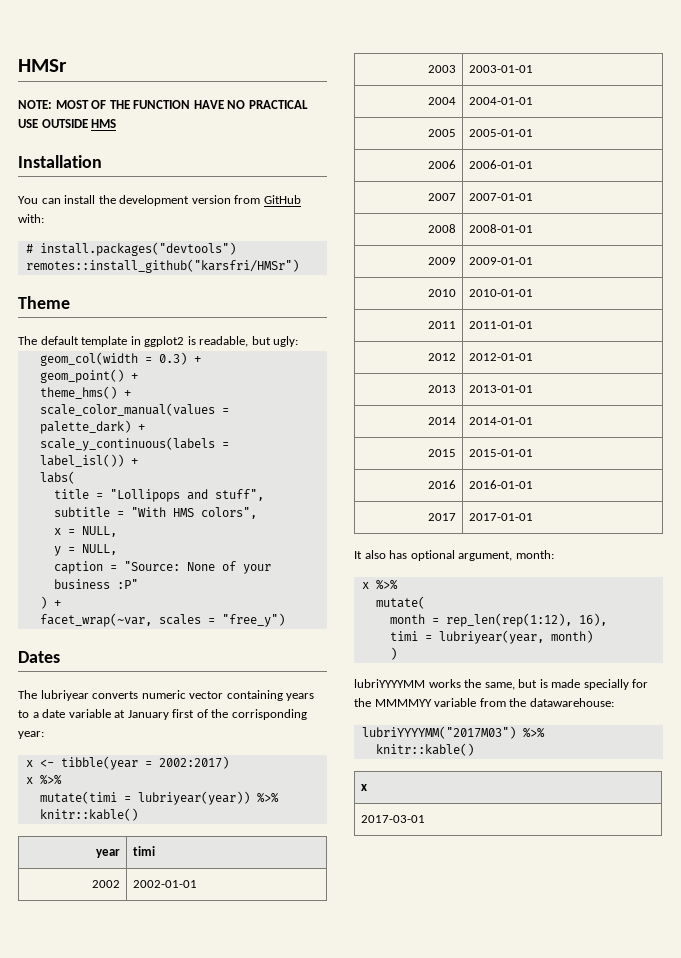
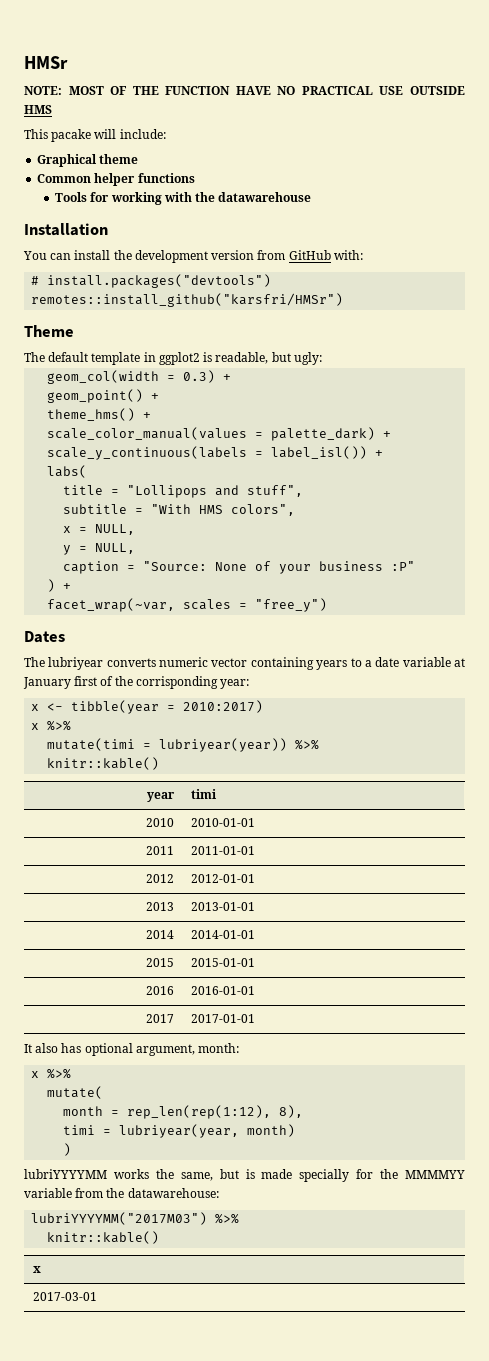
(117, 123) none -> [24,129,166,142] [37,154,139,167] [37,173,195,186] [55,192,312,205] // This pacake will include: // Graphical theme // Common helper functions // Tools for working with the datawarehouse
[158,756,229,769] 2002:2017) -> [183,700,264,713] 2010:2017)
[91,880,120,888] [133,880,198,888] [427,65,456,73] [469,65,534,73] [427,97,456,105] [469,97,534,105] [427,129,456,137] [469,129,534,137] [427,160,456,169] [469,160,534,169] [427,193,456,201] [469,193,534,201] [427,224,456,233] [469,224,534,233] [427,257,456,265] [469,257,534,265] // 2002 | 2002-01-01 // 2003 | 2003-01-01 // 2004 | 2004-01-01 // 2005 | 2005-01-01 // 2006 | 2006-01-01 // 2007 | 2007-01-01 // 2008 | 2008-01-01 // 2009 | 2009-01-01 -> (217, 794) none
[578,613,607,626] 16), -> [279,1105,304,1118] 8),

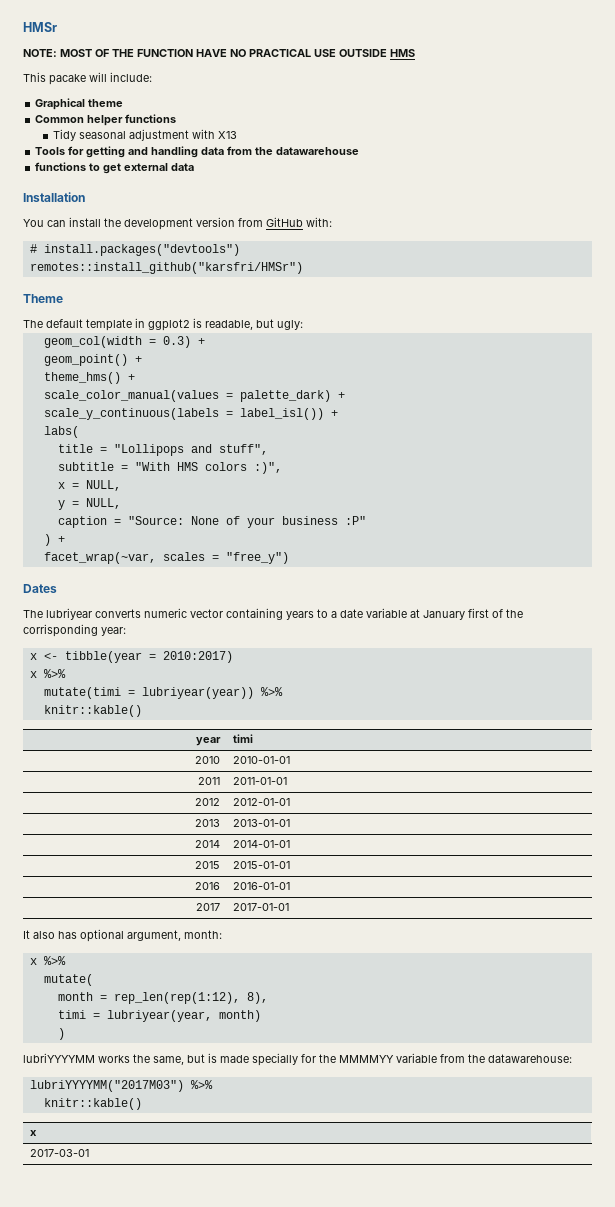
[55,192,312,205] Tools for working with the datawarehouse -> [53,129,238,141] [35,146,360,158] [35,162,195,174] Tidy seasonal adjustment with X13 // Tools for getting and handling data from the datawarehouse // functions to get external data
[231,504,296,516] colors", -> [204,462,282,474] colors :)",

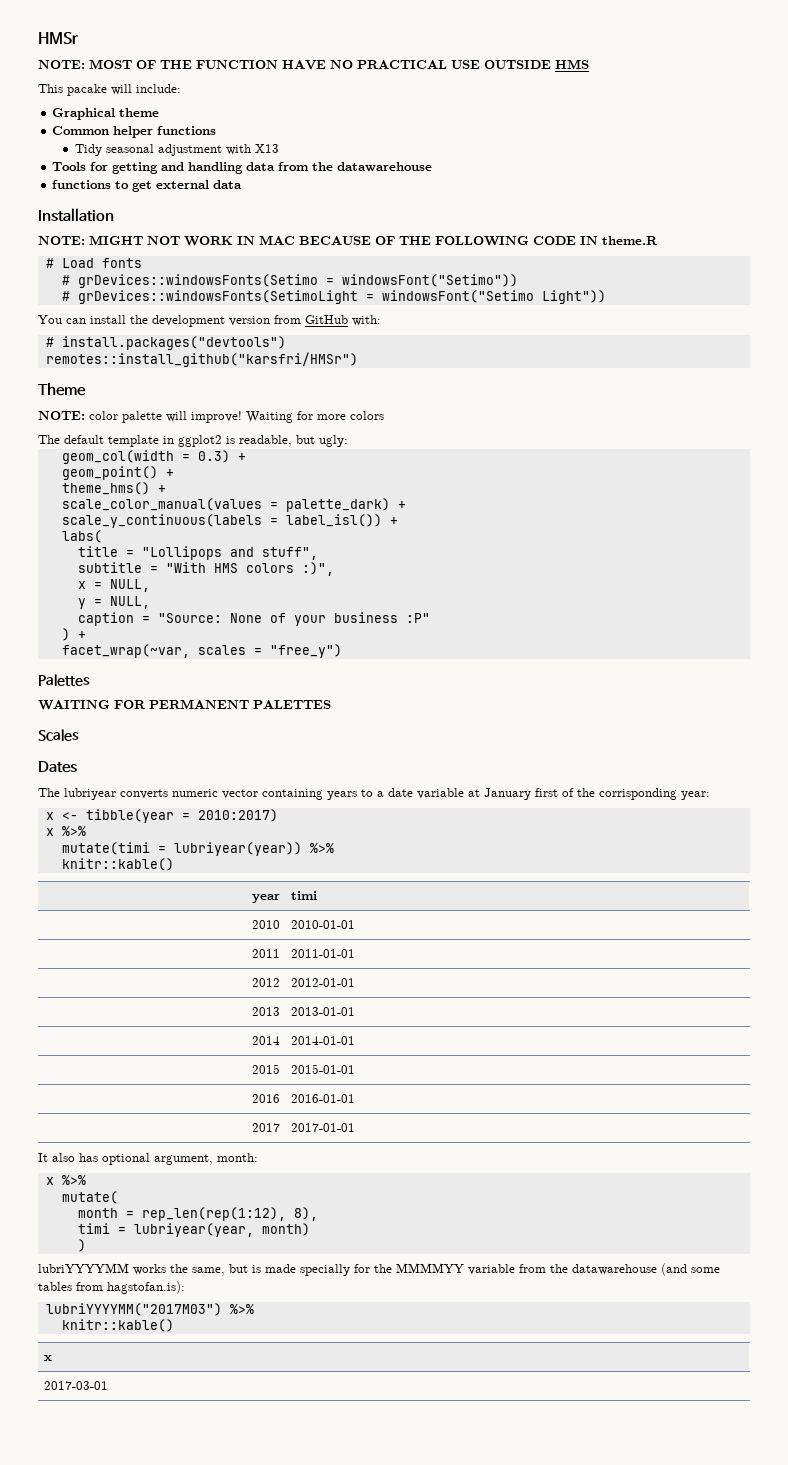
(85, 197) none -> [38,235,658,246] [45,258,142,268] [61,274,518,288] [61,290,606,304] // NOTE: MIGHT NOT WORK IN MAC BECAUSE OF THE FOLLOWING CODE IN theme.R // # Load fonts // # grDevices::windowsFonts(Setimo = windowsFont("Setimo")) // # grDevices::windowsFonts(SetimoLight = windowsFont("Setimo Light"))
(63, 298) none -> [38,411,384,423] // NOTE: color palette will improve! Waiting for more colors
(289, 558) none -> [38,674,90,686] [38,699,331,710] [38,729,79,741] // Palettes // WAITING FOR PERMANENT PALETTES // Scales
[488,1054,572,1063] datawarehouse: -> [572,1263,720,1276] [38,1281,185,1294] datawarehouse (and some tables from hagstofan.is):

